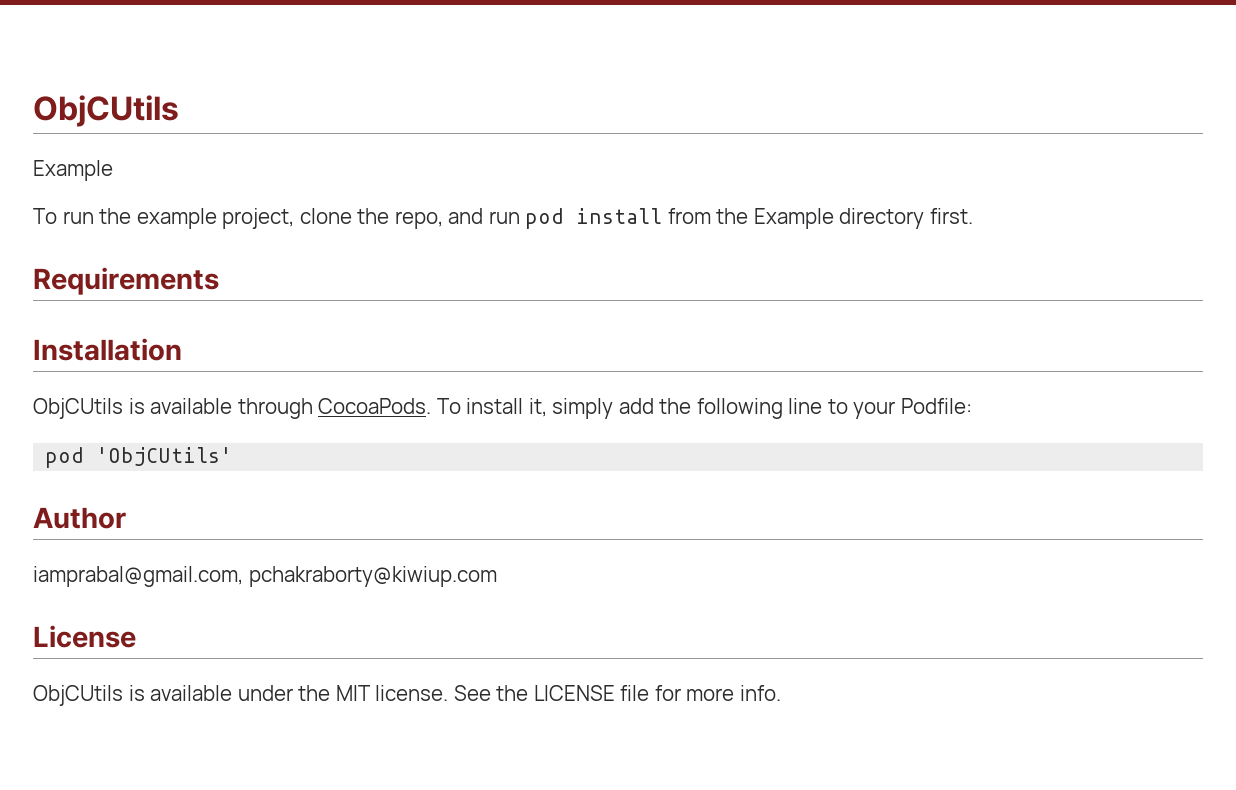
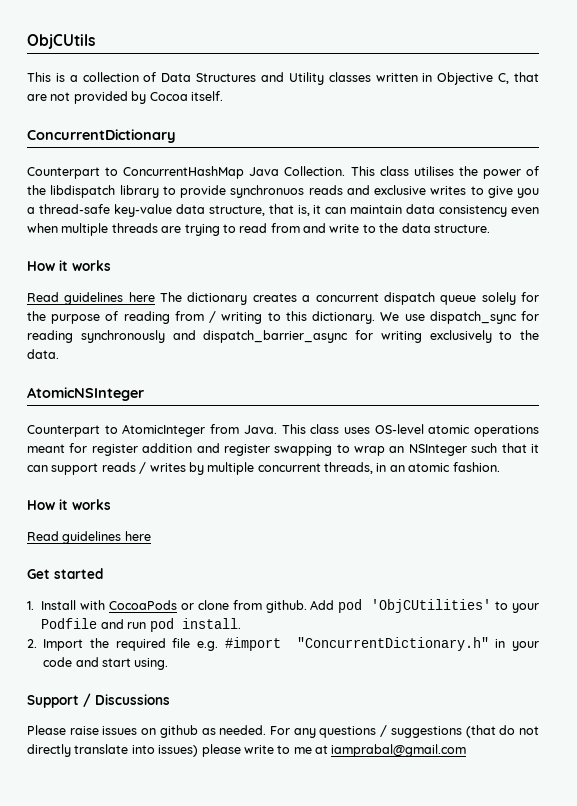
[33,160,113,181] [33,208,974,229] [33,267,219,295] [33,338,182,361] [33,398,973,419] [45,447,233,468] [33,507,126,529] [33,566,497,587] [33,625,136,648] [33,685,781,706] Example // To run the example project, clone the repo, and run pod install from the Example directory first. // Requirements // Installation // ObjCUtils is available through CocoaPods. To install it, simply add the following line to your Podfile: // pod 'ObjCUtils' // Author // iamprabal@gmail.com, pchakraborty@kiwiup.com // License // ObjCUtils is available under the MIT license. See the LICENSE file for more info. -> [27,72,539,85] [27,91,223,104] [27,129,176,143] [27,166,540,179] [27,185,539,198] [27,204,540,217] [27,223,490,236] [27,260,111,271] [27,292,540,305] [27,311,539,324] [27,330,539,343] [27,349,59,359] [27,387,144,401] [27,424,539,437] [27,443,539,456] [27,462,500,475] [27,499,111,510] [27,531,151,544] [27,568,103,579] [27,599,539,613] [41,618,241,632] [27,637,539,651] [43,657,169,670] [27,693,170,708] [27,725,539,738] [27,744,467,757] This is a collection of Data Structures and Utility classes written in Objective C, that are not provided by Cocoa itself. // ConcurrentDictionary // Counterpart to ConcurrentHashMap Java Collection. This class utilises the power of the libdispatch library to provide synchronuos reads and exclusive writes to give you a thread-safe key-value data structure, that is, it can maintain data consistency even when multiple threads are trying to read from and write to the data structure. // How it works // Read guidelines here The dictionary creates a concurrent dispatch queue solely for the purpose of reading from / writing to this dictionary. We use dispatch_sync for reading synchronously and dispatch_barrier_async for writing exclusively to the data. // AtomicNSInteger // Counterpart to AtomicInteger from Java. This class uses OS-level atomic operations meant for register addition and register swapping to wrap an NSInteger such that it can support reads / writes by multiple concurrent threads, in an atomic fashion. // How it works // Read guidelines here // Get started // 1. Install with CocoaPods or clone from github. Add pod 'ObjCUtilities' to your Podfile and run pod install. // 2. Import the required file e.g. #import "ConcurrentDictionary.h" in your code and start using. // Support / Discussions // Please raise issues on github as needed. For any questions / suggestions (that do not directly translate into issues) please write to me at iamprabal@gmail.com

